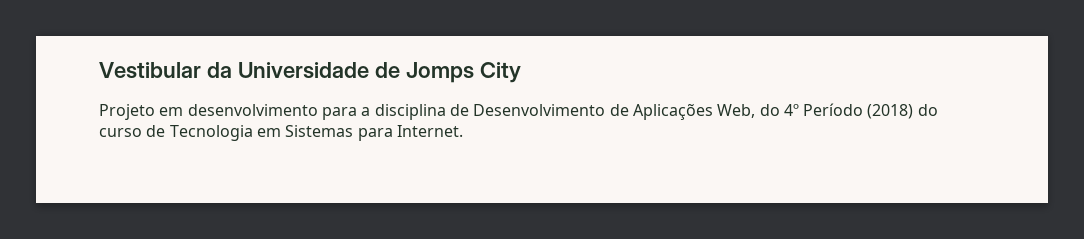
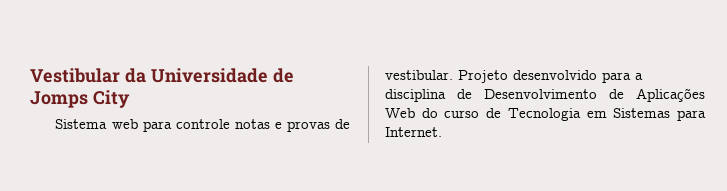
[99,104,318,120] Projeto em desenvolvimento -> [55,119,350,132] [385,70,597,83] Sistema web para controle notas e provas de vestibular. Projeto desenvolvido
[717,103,914,119] Web, do 4º Período (2018) -> [385,108,415,118] Web

